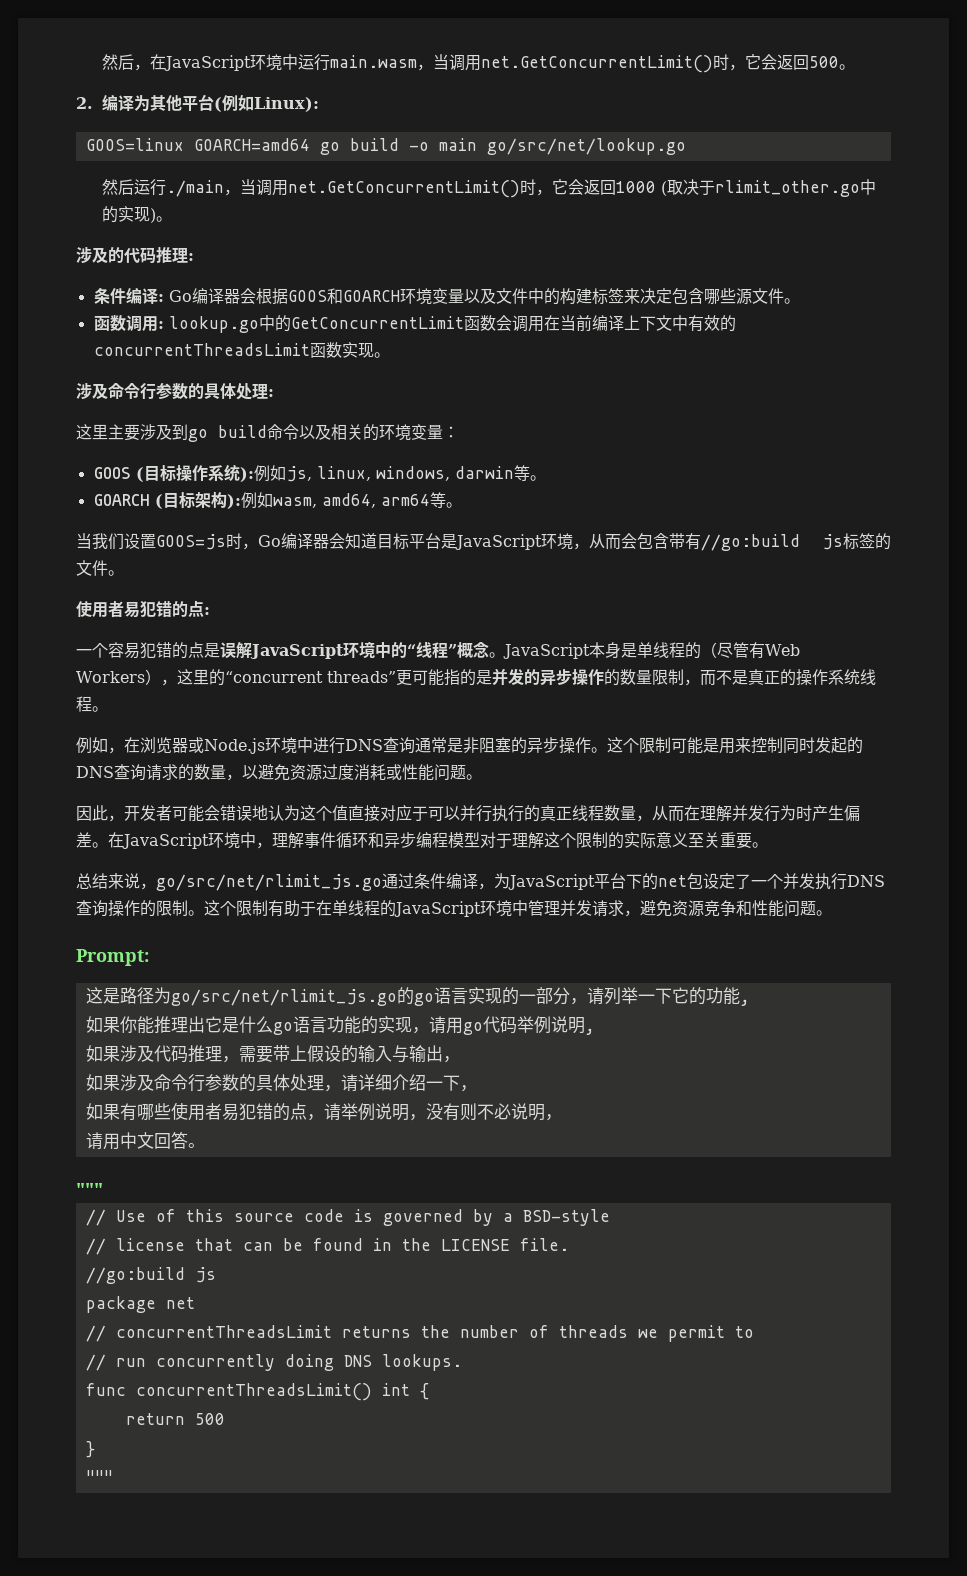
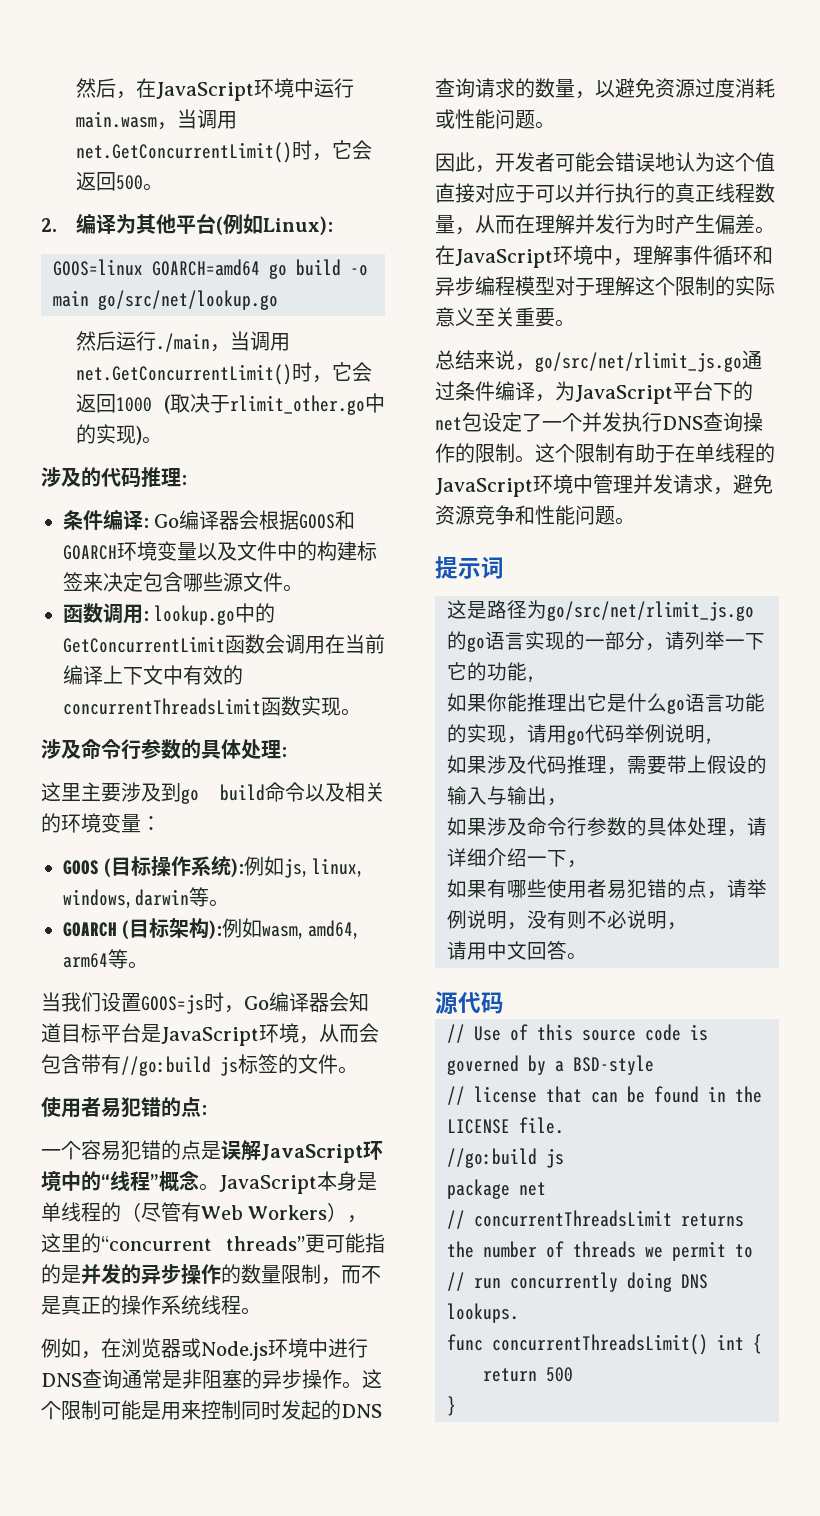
[76,949,149,966] Prompt: -> [435,556,504,579] 提示词
[76,1183,103,1196] """ -> [435,991,504,1015] 源代码
[85,1470,113,1483] // """ -> (456, 1406) none

